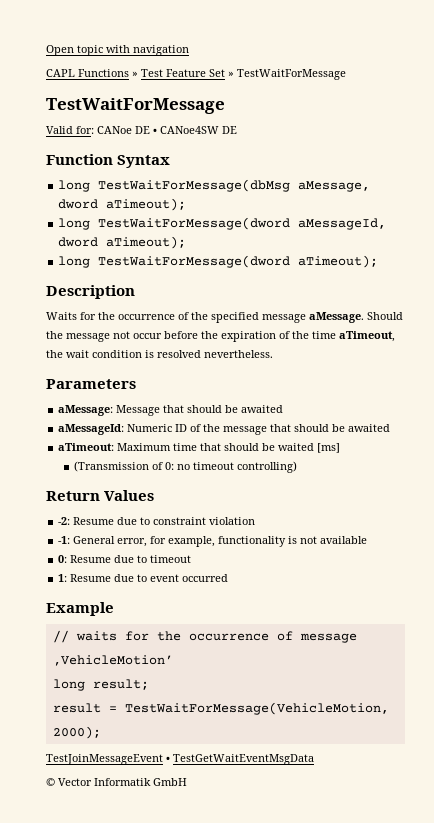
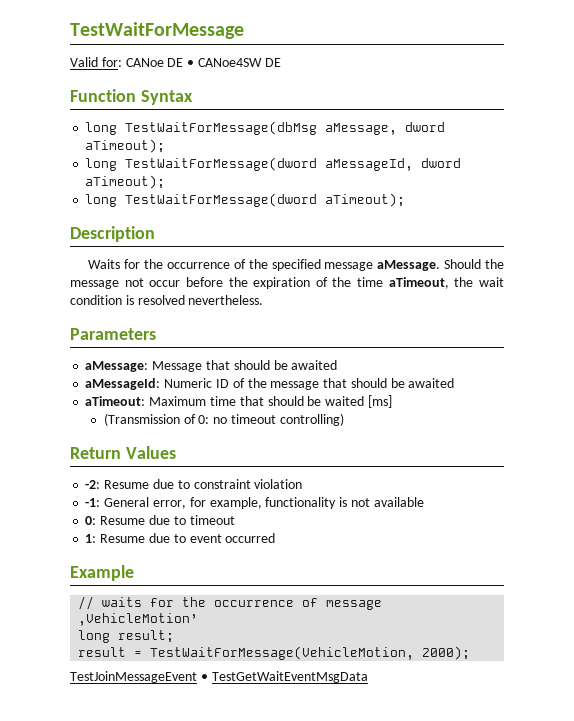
[46,45,189,56] [46,69,346,80] Open topic with navigation // CAPL Functions » Test Feature Set » TestWaitForMessage // -> (70, 30) none
[46,778,187,786] // © Vector Informatik GmbH -> (368, 677) none

